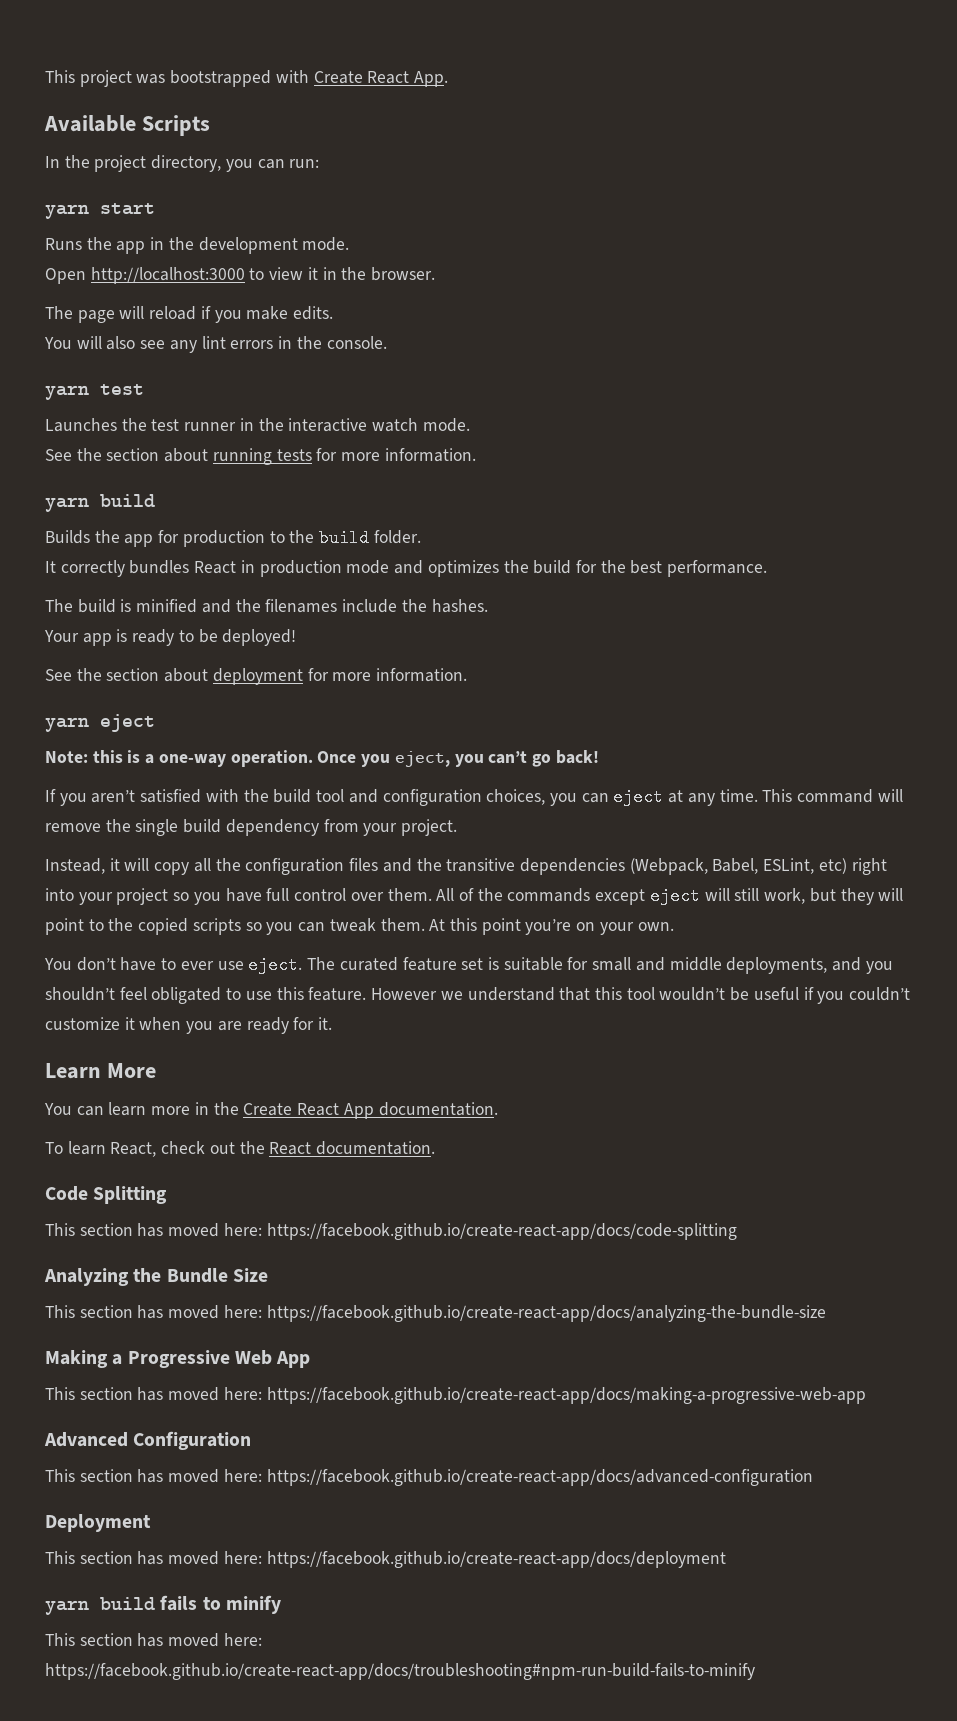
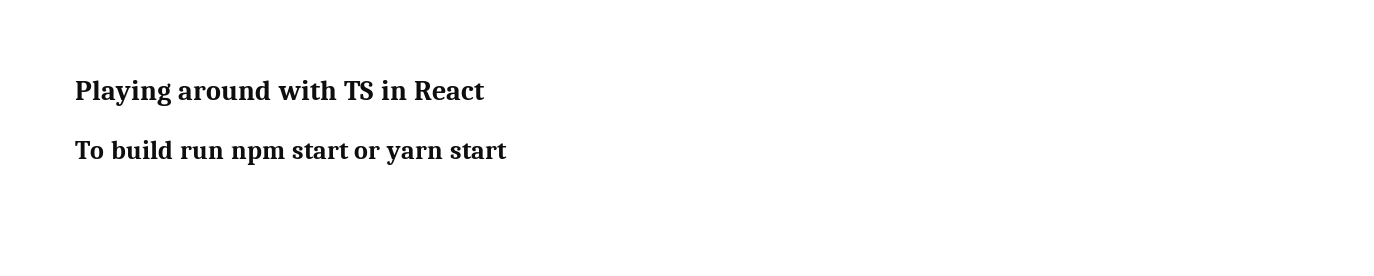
[45,70,449,87] [44,115,210,136] [45,155,320,172] [45,203,155,219] [45,237,350,254] [45,267,436,284] [45,306,334,323] [44,336,387,353] [45,384,144,400] [45,418,470,432] [45,448,476,465] [45,494,155,512] [45,529,421,547] [45,560,768,577] [45,599,488,613] [44,629,297,646] [45,668,468,685] [45,714,155,732] [45,750,599,767] [45,788,903,806] [45,819,458,836] [45,858,887,875] [45,887,904,905] [45,918,674,935] [44,956,893,974] [45,987,911,1004] [45,1017,333,1034] [45,1063,156,1079] [44,1102,498,1119] [45,1141,436,1157] [45,1186,168,1204] [45,1223,737,1240] [44,1268,268,1286] [45,1305,826,1322] [45,1350,311,1368] [45,1387,866,1404] [44,1431,252,1450] [45,1469,813,1486] [45,1514,151,1532] [45,1551,726,1568] [45,1595,281,1615] [45,1633,262,1647] [45,1663,755,1680] This project was bootstrapped with Create React App. // Available Scripts // In the project directory, you can run: // yarn start // Runs the app in the development mode. // Open http://localhost:3000 to view it in the browser. // The page will reload if you make edits. // You will also see any lint errors in the console. // yarn test // Launches the test runner in the interactive watch mode. // See the section about running tests for more information. // yarn build // Builds the app for production to the build folder. // It correctly bundles React in production mode and optimizes the build for the best performance. // The build is minified and the filenames include the hashes. // Your app is ready to be deployed! // See the section about deployment for more information. // yarn eject // Note: this is a one-way operation. Once you eject, you can’t go back! // If you aren’t satisfied with the build tool and configuration choices, you can eject at any time. This command will remove the single build dependency from your project. // Instead, it will copy all the configuration files and the transitive dependencies (Webpack, Babel, ESLint, etc) right into your project so you have full control over them. All of the commands except eject will still work, but they will point to the copied scripts so you can tweak them. At this point you’re on your own. // You don’t have to ever use eject. The curated feature set is suitable for small and middle deployments, and you shouldn’t feel obligated to use this feature. However we understand that this tool wouldn’t be useful if you couldn’t customize it when you are ready for it. // Learn More // You can learn more in the Create React App documentation. // To learn React, check out the React documentation. // Code Splitting // This section has moved here: https://facebook.github.io/create-react-app/docs/code-splitting // Analyzing the Bundle Size // This section has moved here: https://facebook.github.io/create-react-app/docs/analyzing-the-bundle-size // Making a Progressive Web App // This section has moved here: https://facebook.github.io/create-react-app/docs/making-a-progressive-web-app // Advanced Configuration // This section has moved here: https://facebook.github.io/create-react-app/docs/advanced-configuration // Deployment // This section has moved here: https://facebook.github.io/create-react-app/docs/deployment // yarn build fails to minify // This section has moved here: https://facebook.github.io/create-react-app/docs/troubleshooting#npm-run-build-fails-to-minify -> [75,80,486,106] [75,140,508,165] Playing around with TS in React // To build run npm start or yarn start

